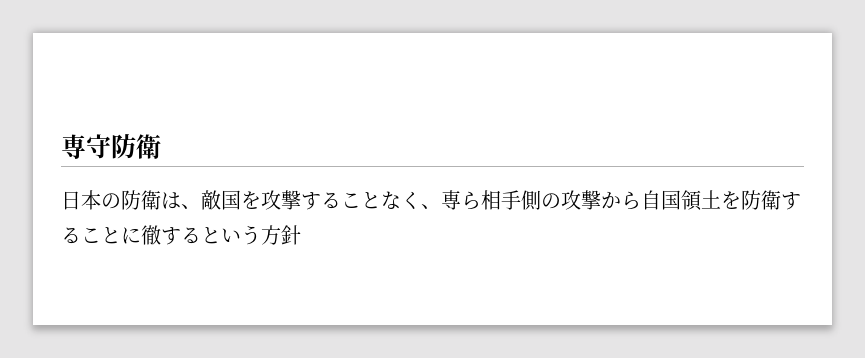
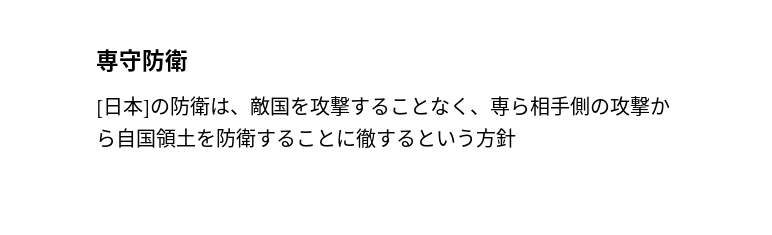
[61,190,101,210] 日本 -> [96,96,150,118] [日本]

